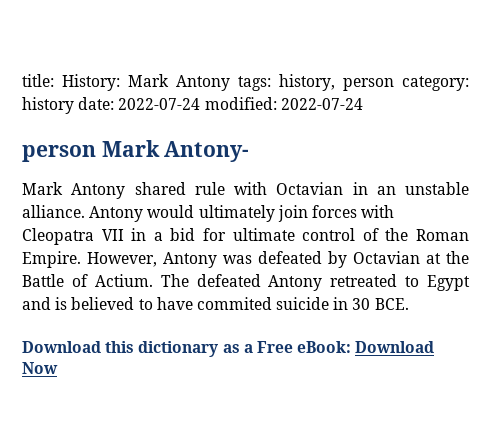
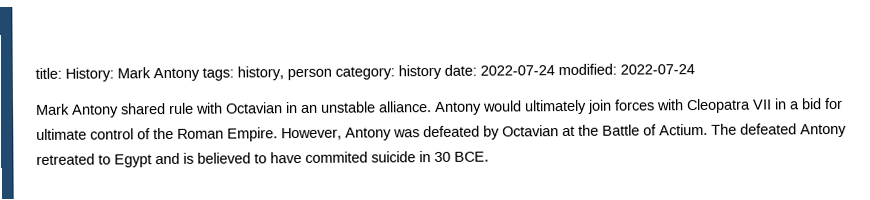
[22,140,250,162] // person Mark Antony- -> (695, 69) none
[22,341,435,357] [22,362,58,374] // Download this dictionary as a Free eBook: Download Now -> (489, 156) none

